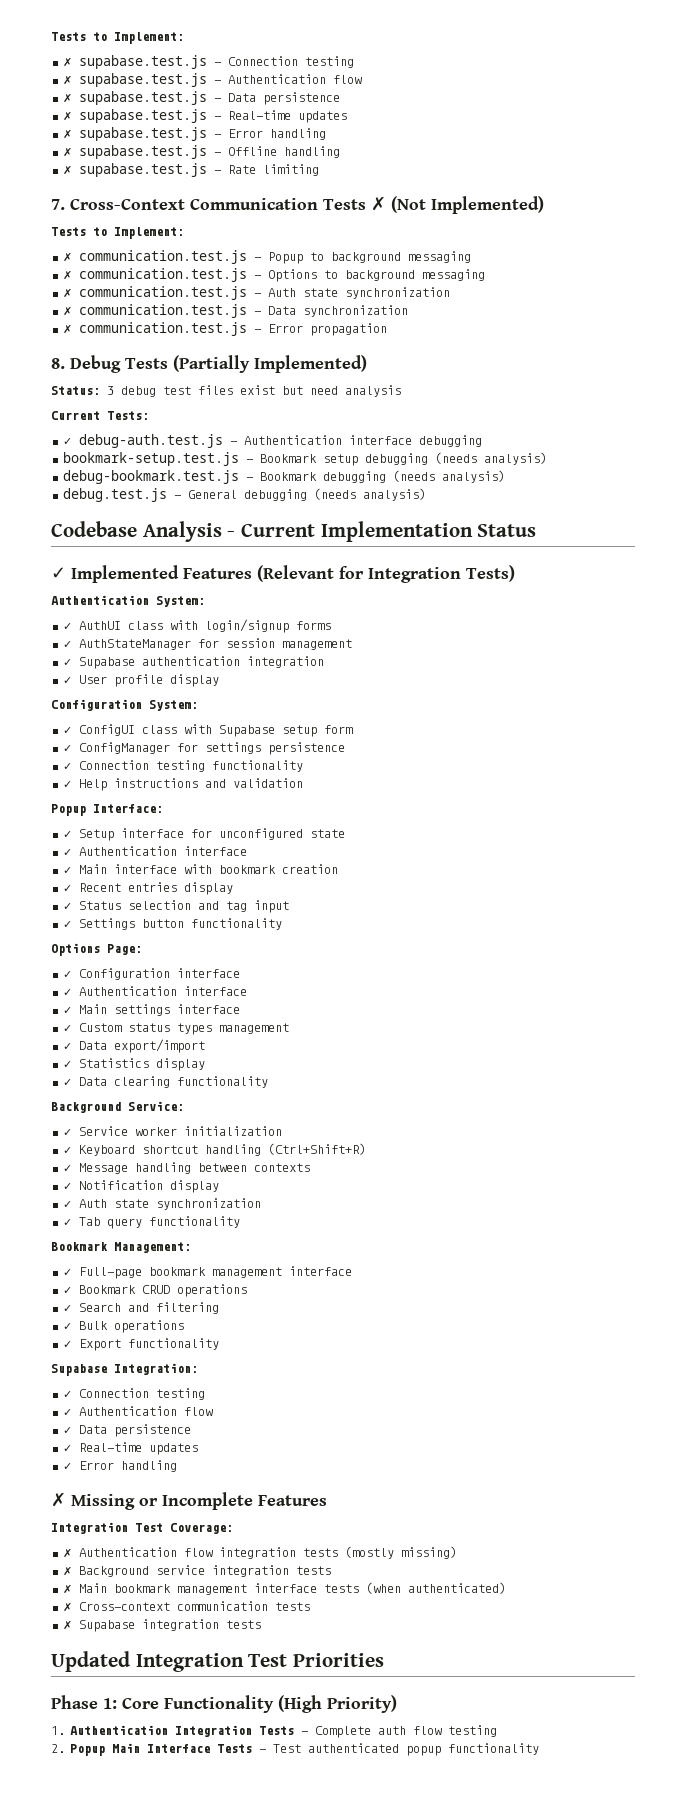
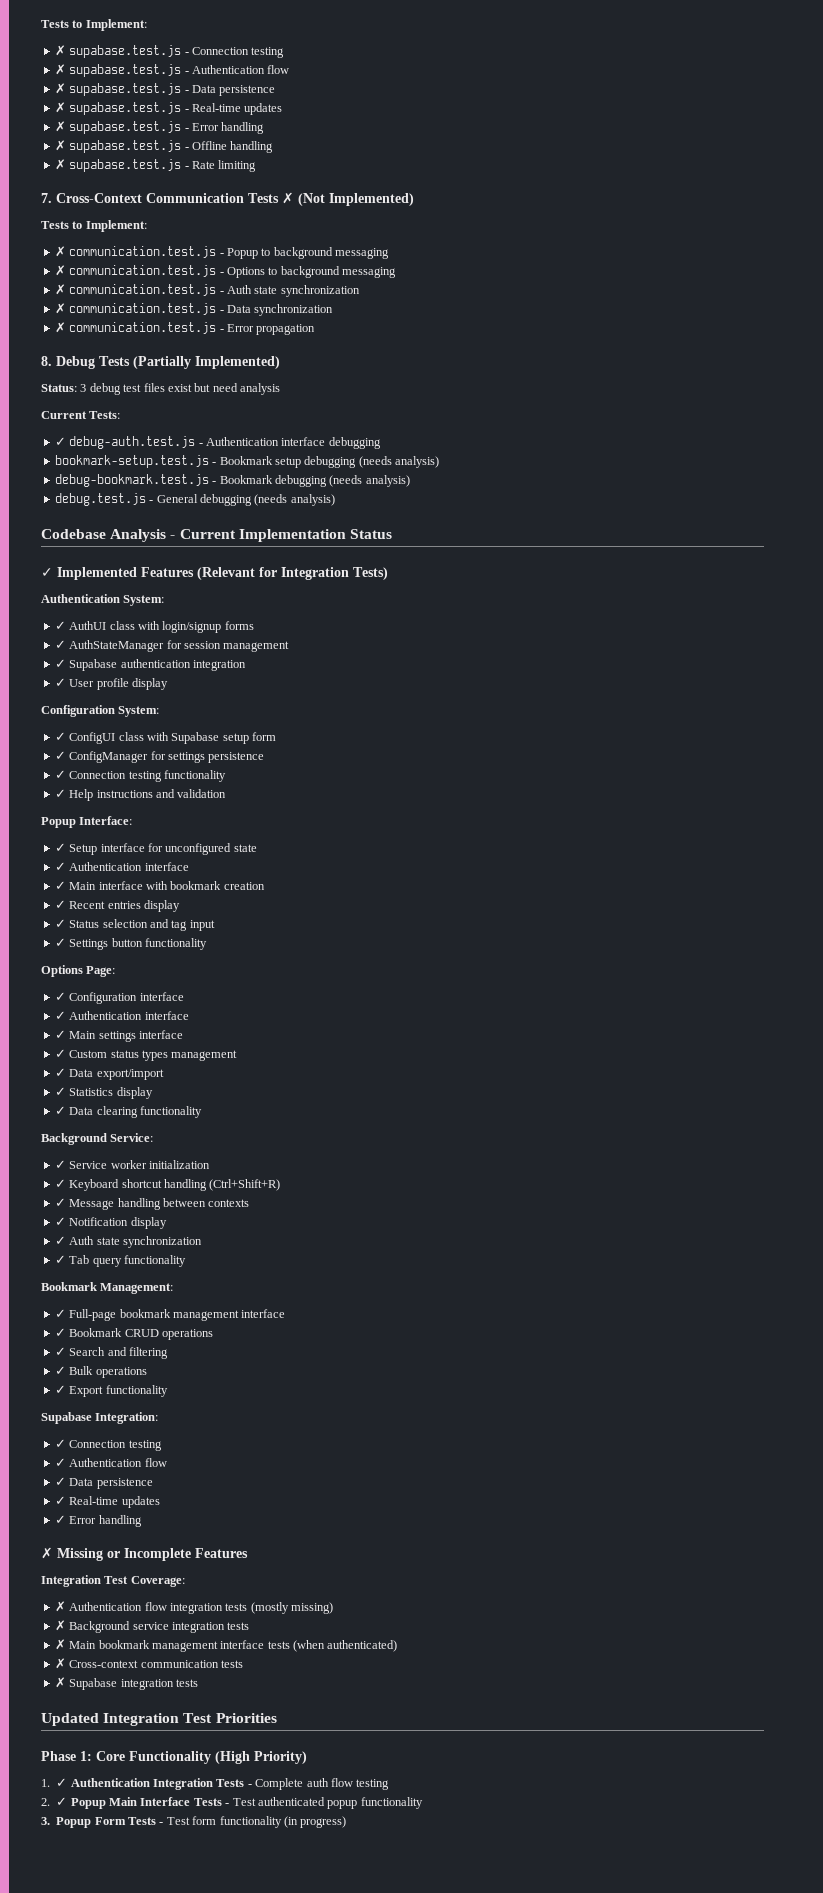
(65, 1730) none -> [56,1778,68,1787] ✓
(65, 1748) none -> [56,1797,68,1806] ✓
(540, 1749) none -> [41,1816,347,1828] // 3. Popup Form Tests - Test form functionality (in progress)

